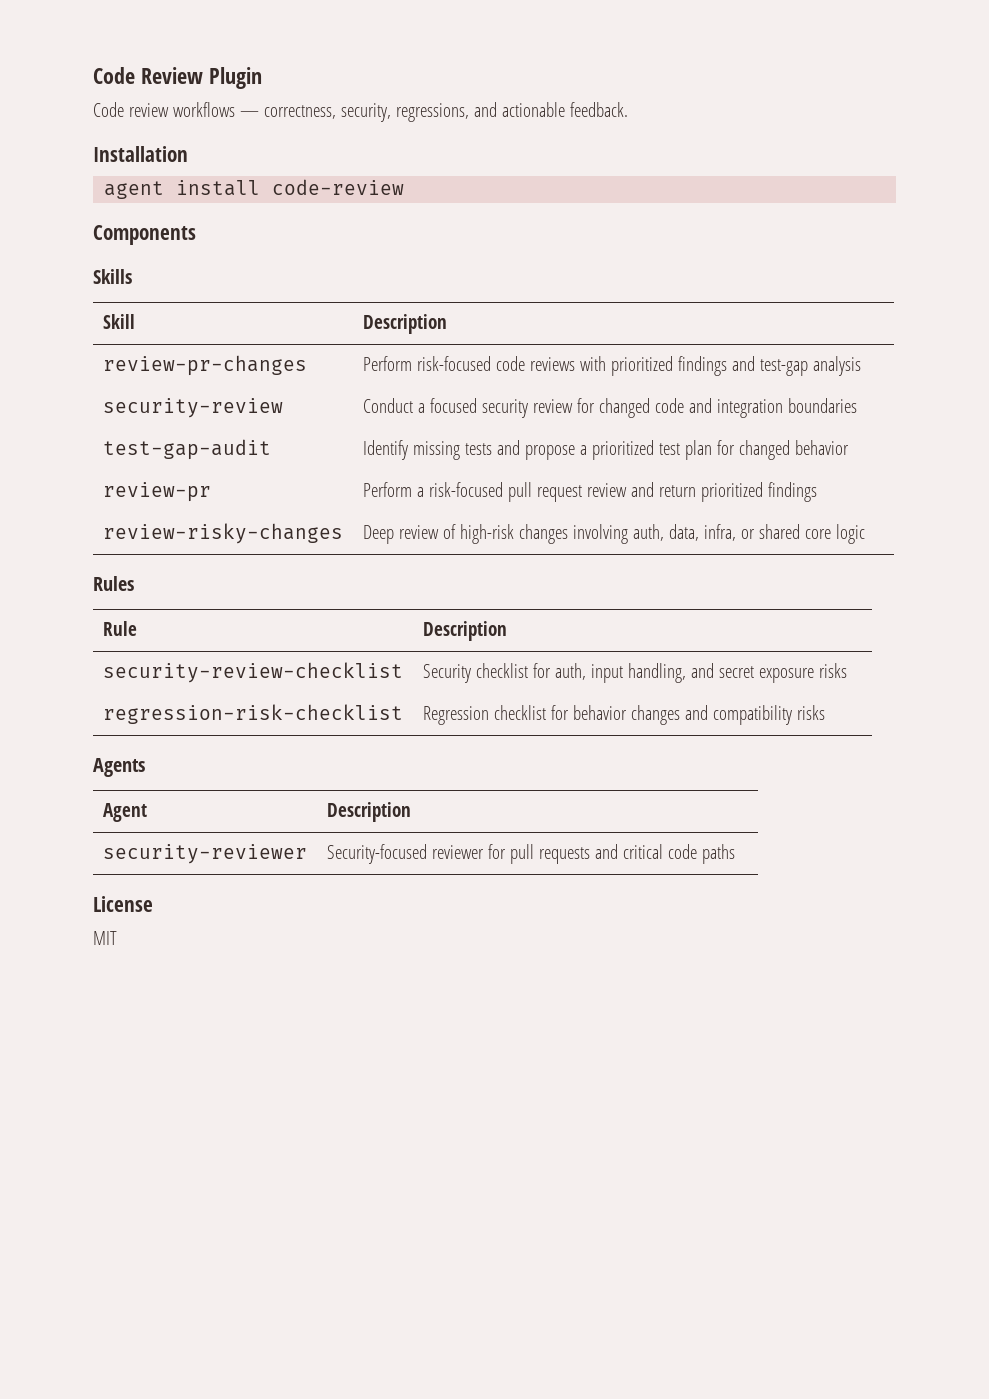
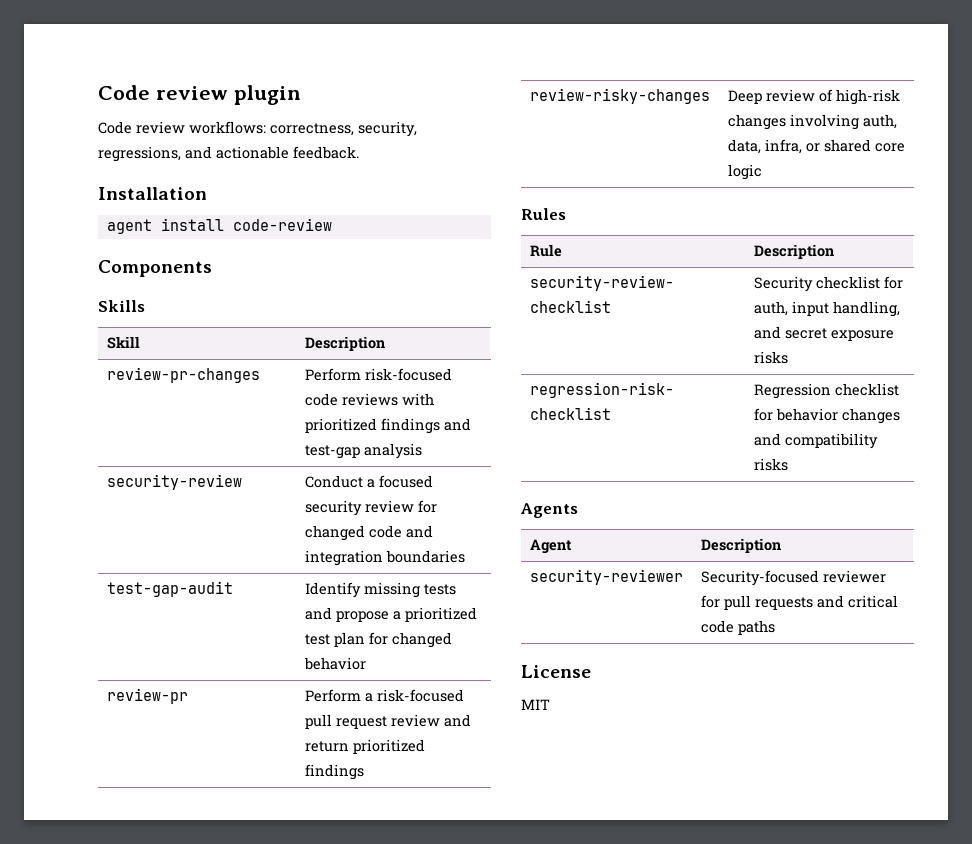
[93,67,262,89] [93,102,259,117] Code Review Plugin // Code review workflows — -> [98,85,301,105] [98,121,266,134] Code review plugin // Code review workflows:

